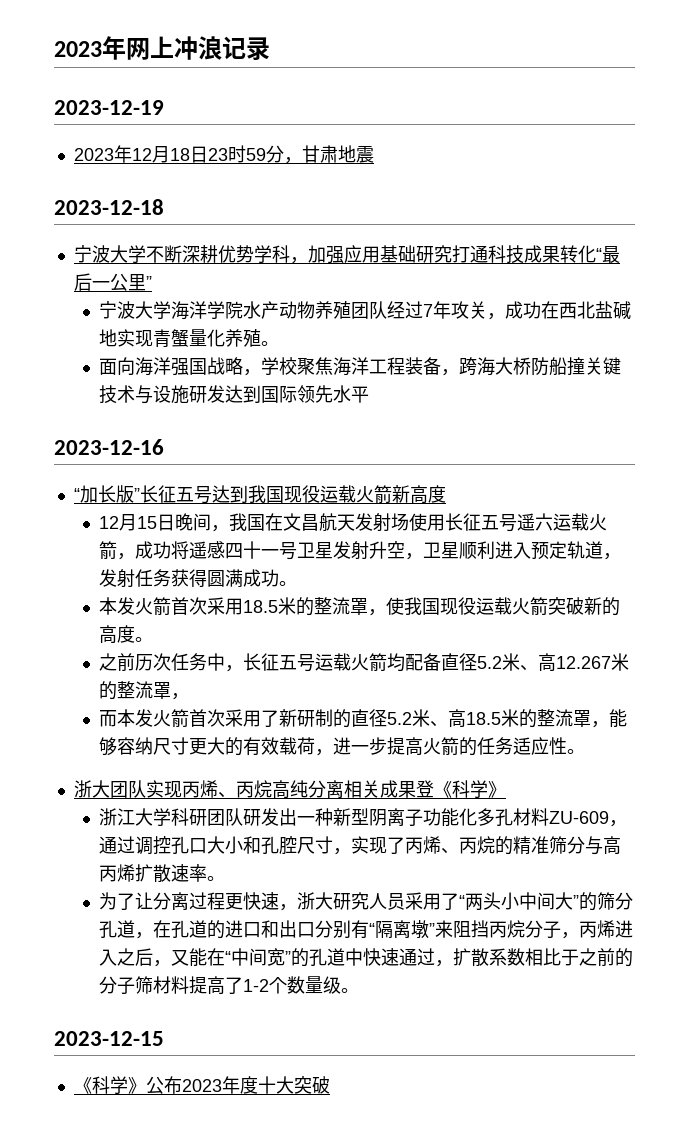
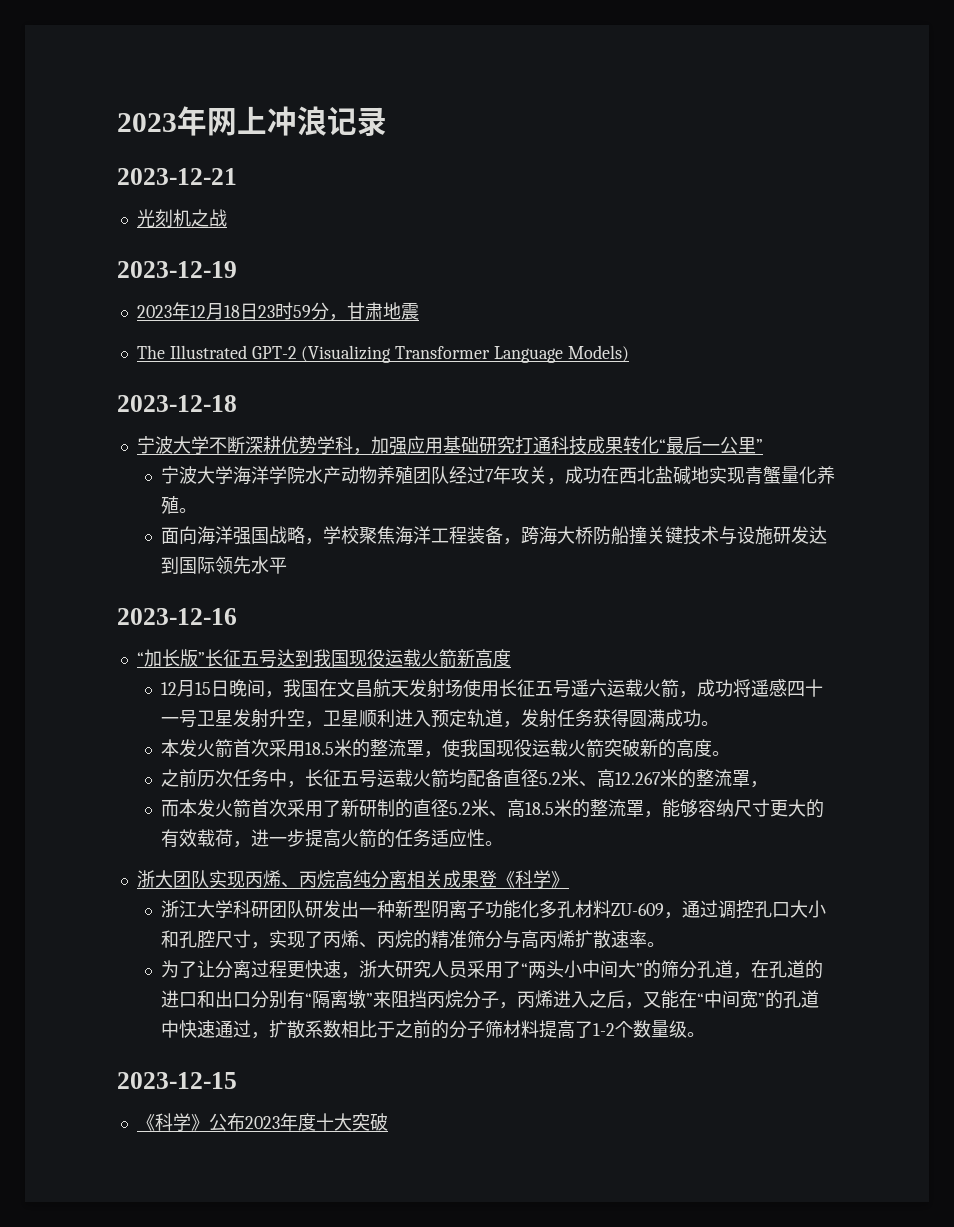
(270, 49) none -> [117,168,237,185] [136,209,227,228] // 2023-12-21 // 光刻机之战
(374, 154) none -> [136,345,629,363] // The Illustrated GPT-2 (Visualizing Transformer Language Models)

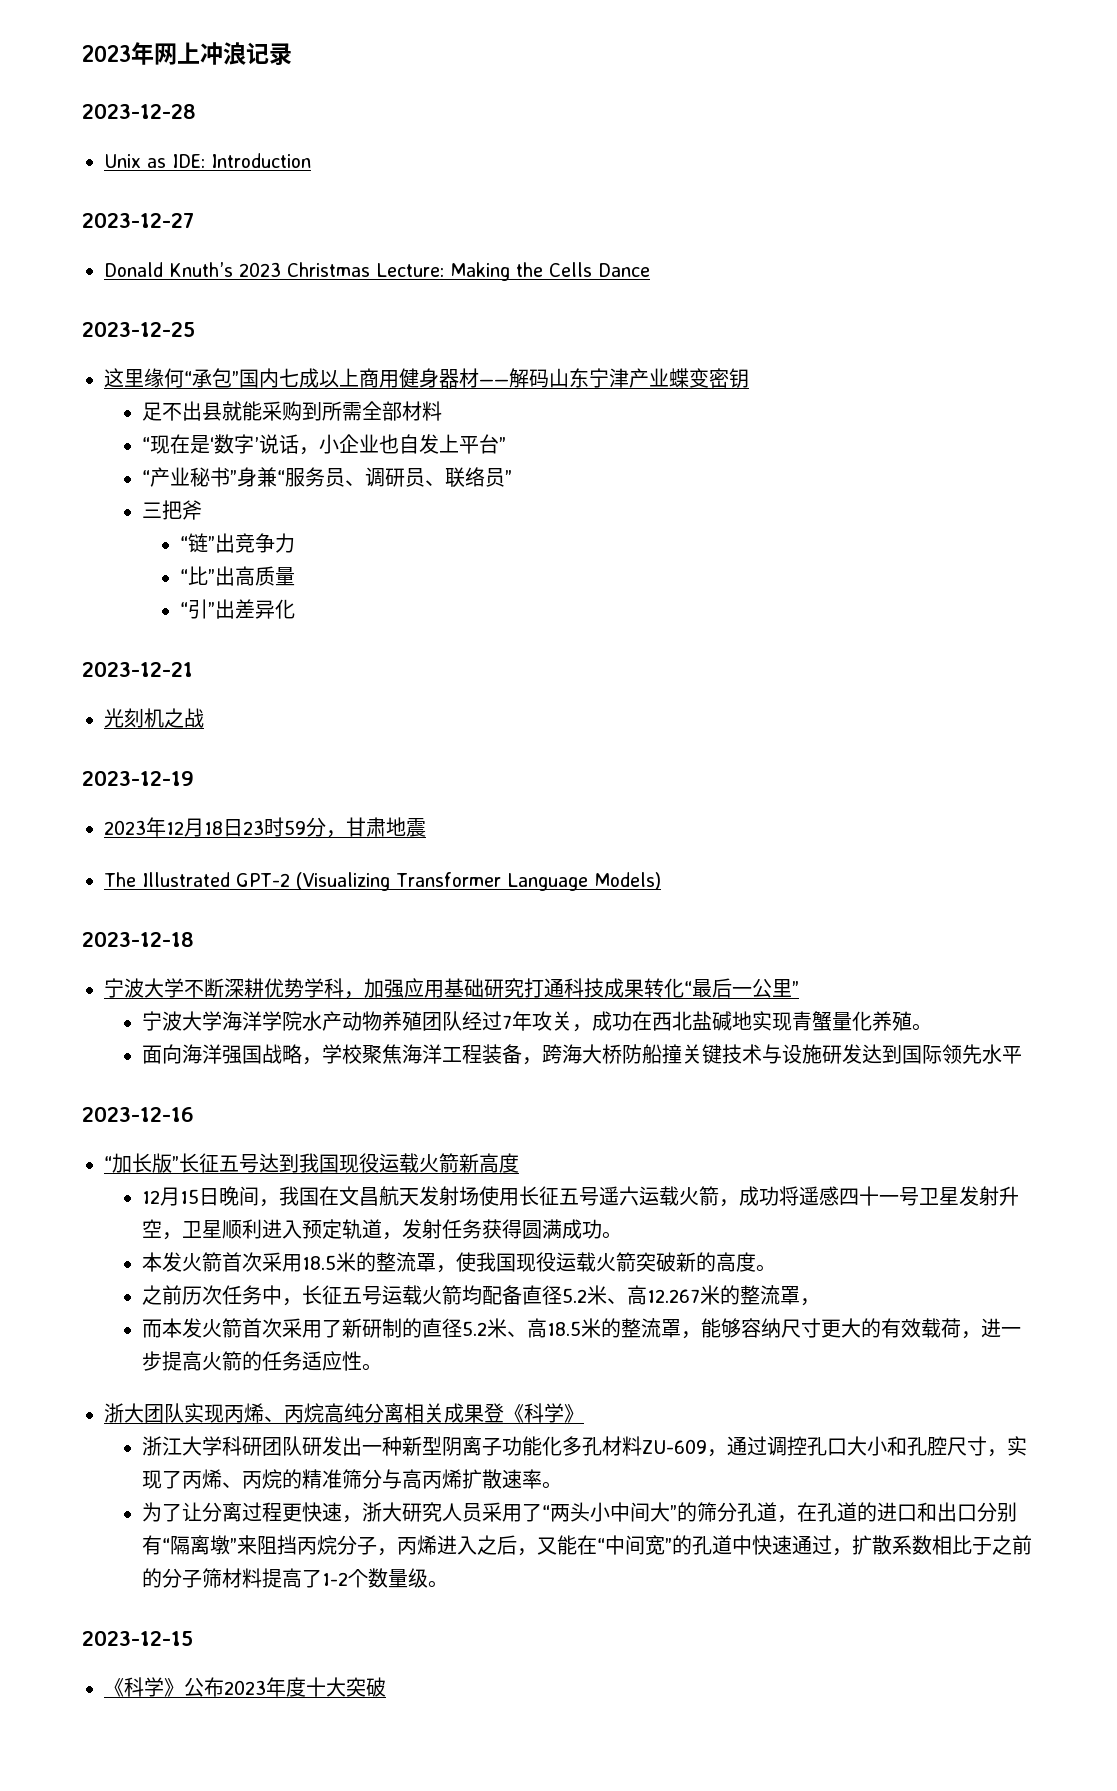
(387, 121) none -> [82,103,196,119] [104,153,311,168] [82,212,194,228] [104,262,650,281] [82,321,195,337] [104,368,749,388] [141,401,442,421] [141,434,506,455] [141,467,512,488] [141,500,202,520] [179,533,295,553] [179,566,295,586] [179,599,295,619] // 2023-12-28 // Unix as IDE: Introduction // 2023-12-27 // Donald Knuth’s 2023 Christmas Lecture: Making the Cells Dance // 2023-12-25 // 这里缘何“承包”国内七成以上商用健身器材——解码山东宁津产业蝶变密钥 // 足不出县就能采购到所需全部材料 // “现在是‘数字’说话，小企业也自发上平台” // “产业秘书”身兼“服务员、调研员、联络员” // 三把斧 // “链”出竞争力 // “比”出高质量 // “引”出差异化

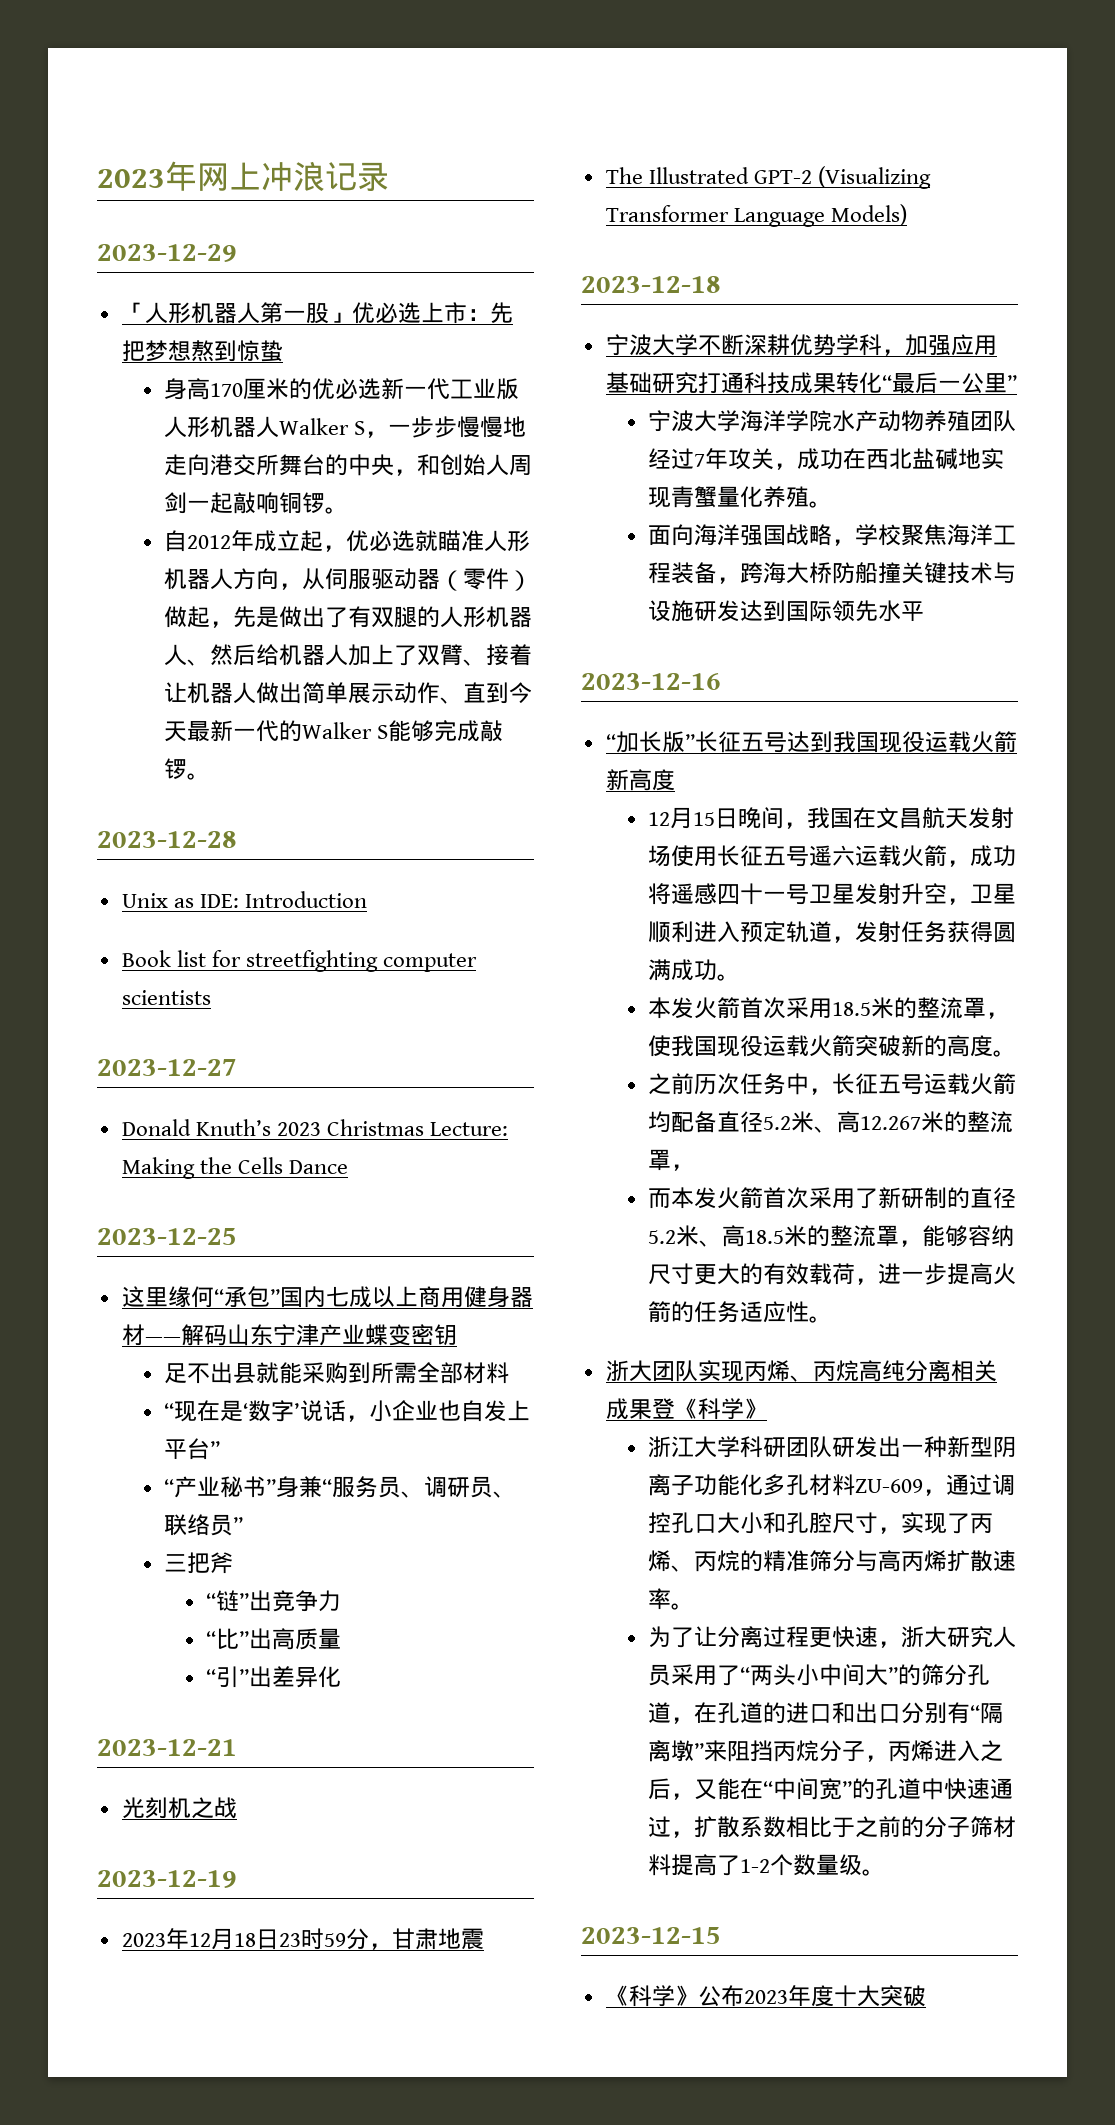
(292, 54) none -> [97,244,237,262] [121,302,513,324] [121,340,283,362] [163,378,519,400] [163,416,526,438] [163,454,532,476] [163,492,348,514] [163,530,530,552] [163,568,532,591] [163,606,532,628] [163,644,532,666] [163,682,532,704] [163,720,503,742] [163,758,210,780] // 2023-12-29 // 「人形机器人第一股」优必选上市：先把梦想熬到惊蛰 // 身高170厘米的优必选新一代工业版人形机器人Walker S，一步步慢慢地走向港交所舞台的中央，和创始人周剑一起敲响铜锣。 // 自2012年成立起，优必选就瞄准人形机器人方向，从伺服驱动器（零件）做起，先是做出了有双腿的人形机器人、然后给机器人加上了双臂、接着让机器人做出简单展示动作、直到今天最新一代的Walker S能够完成敲锣。
(311, 160) none -> [121,950,478,972] [121,990,211,1005] // Book list for streetfighting computer scientists

